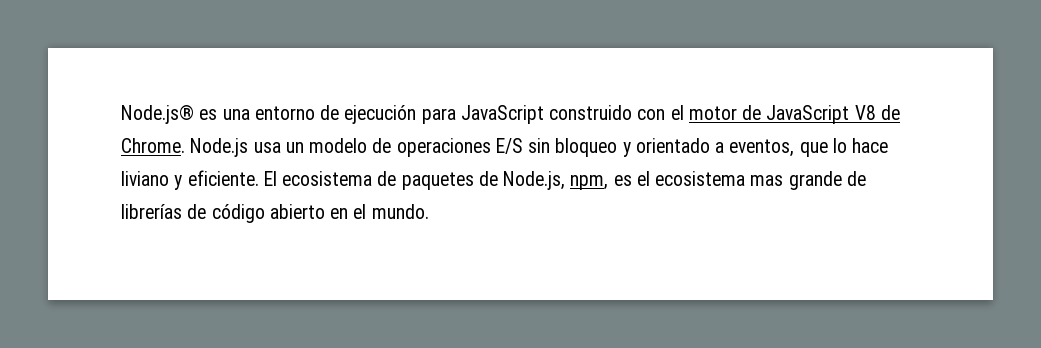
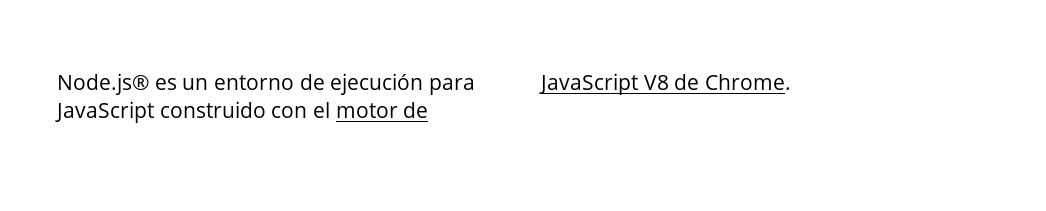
[222,109,250,120] una -> [182,78,209,90] un
[190,138,889,157] [121,170,866,190] [121,204,429,223] Node.js usa un modelo de operaciones E/S sin bloqueo y orientado a eventos, que lo hace liviano y eficiente. El ecosistema de paquetes de Node.js, npm, es el ecosistema mas grande de librerías de código abierto en el mundo. -> (792, 82) none

